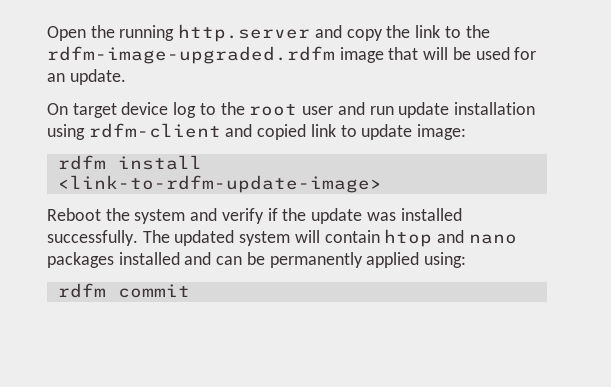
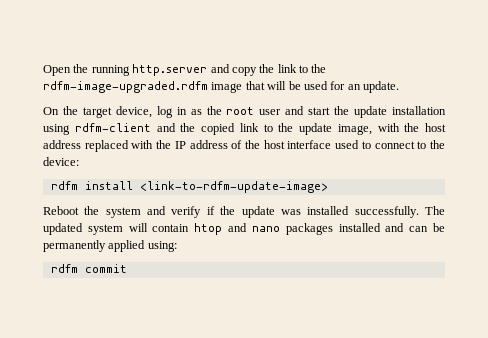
[72,102,216,118] target device log to -> [62,106,202,118] the target device, log in as
[369,106,394,115] run -> [308,106,350,115] start the
(253, 130) none -> [180,123,196,132] the
[361,124,467,140] update image: -> [278,123,446,135] [43,140,446,152] [43,157,79,166] the update image, with the host address replaced with the IP address of the host interface used to connect to the device:

